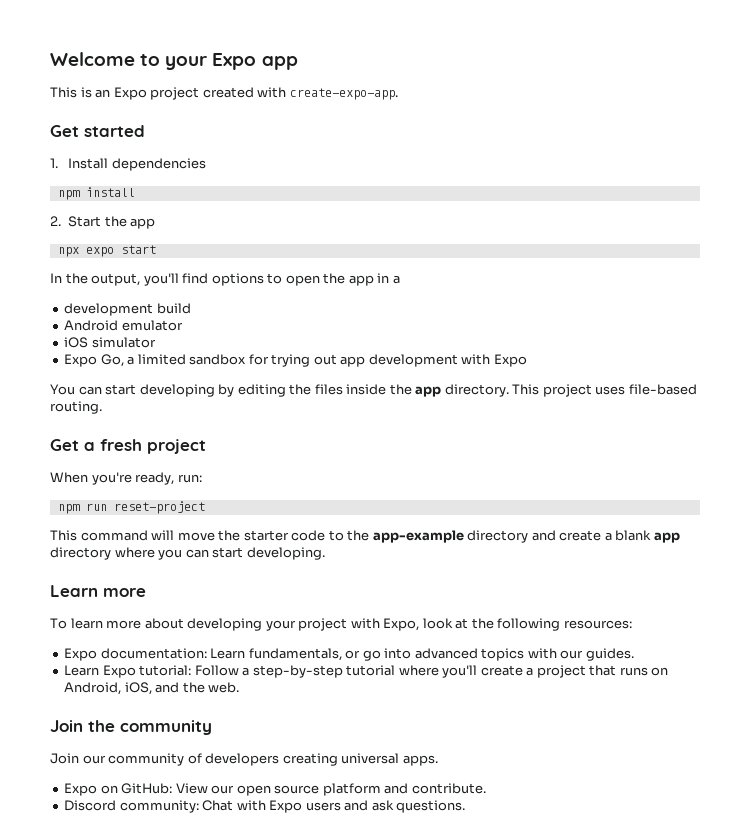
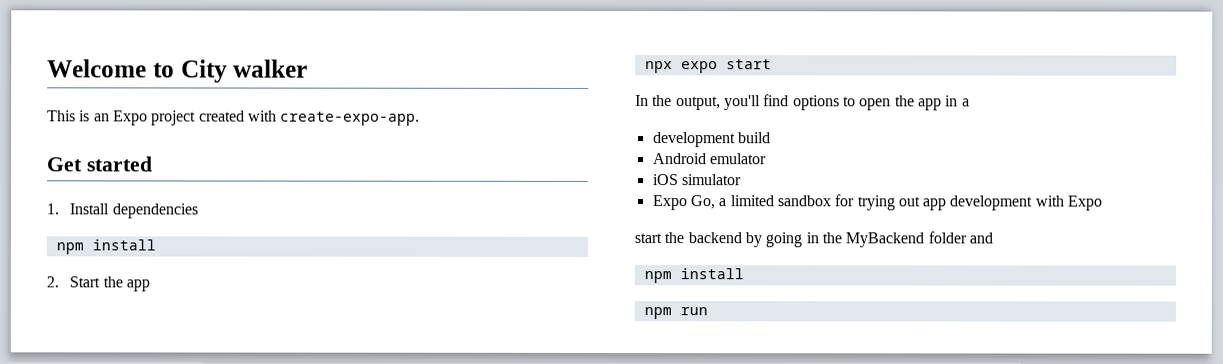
[165,53,298,70] your Expo app -> [180,59,309,83] City walker
[50,384,697,397] [50,401,102,414] [50,439,206,454] [50,472,202,485] [57,501,205,514] [50,530,680,543] [50,547,325,560] [50,585,146,597] [50,618,632,631] [64,648,634,661] [64,665,669,678] [64,682,240,695] [50,720,212,735] [50,753,438,766] [64,783,486,796] [64,800,466,813] You can start developing by editing the files inside the app directory. This project uses file-based routing. // Get a fresh project // When you're ready, run: // npm run reset-project // This command will move the starter code to the app-example directory and create a blank app directory where you can start developing. // Learn more // To learn more about developing your project with Expo, look at the following resources: // Expo documentation: Learn fundamentals, or go into advanced topics with our guides. // Learn Expo tutorial: Follow a step-by-step tutorial where you'll create a project that runs on Android, iOS, and the web. // Join the community // Join our community of developers creating universal apps. // Expo on GitHub: View our open source platform and contribute. // Discord community: Chat with Expo users and ask questions. -> [634,231,993,248] [643,268,744,284] [643,307,708,320] start the backend by going in the MyBackend folder and // npm install // npm run

